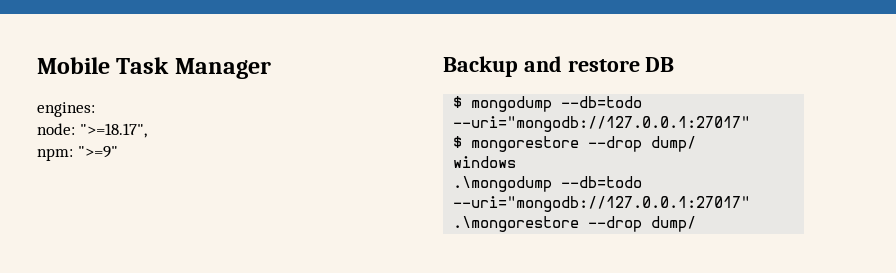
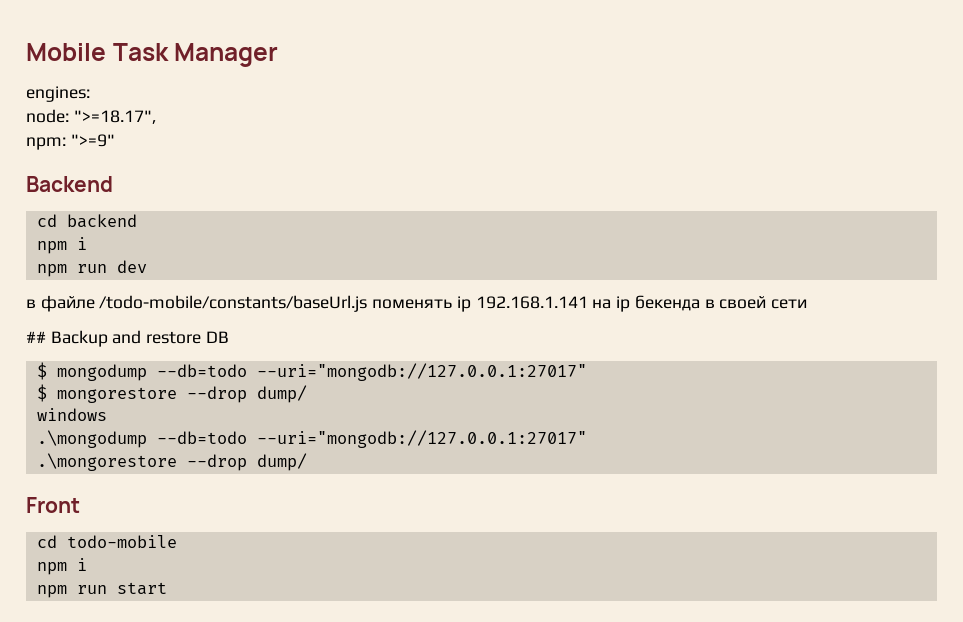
(118, 152) none -> [26,176,113,192] [36,214,137,228] [36,237,87,254] [36,260,147,277] [26,295,807,312] [26,331,46,343] Backend // cd backend // npm i // npm run dev // в файле /todo-mobile/constants/baseUrl.js поменять ip 192.168.1.141 на ip бекенда в своей сети // ##
(697, 224) none -> [26,497,80,513] [36,535,177,548] [36,558,87,575] [36,582,167,598] // Front // cd todo-mobile // npm i // npm run start

